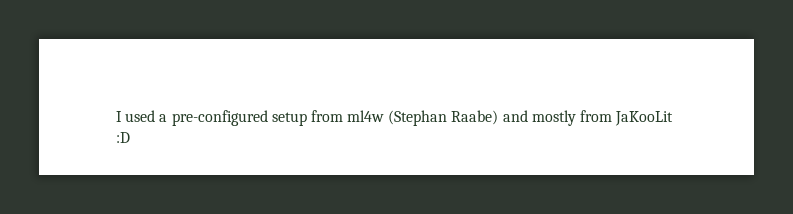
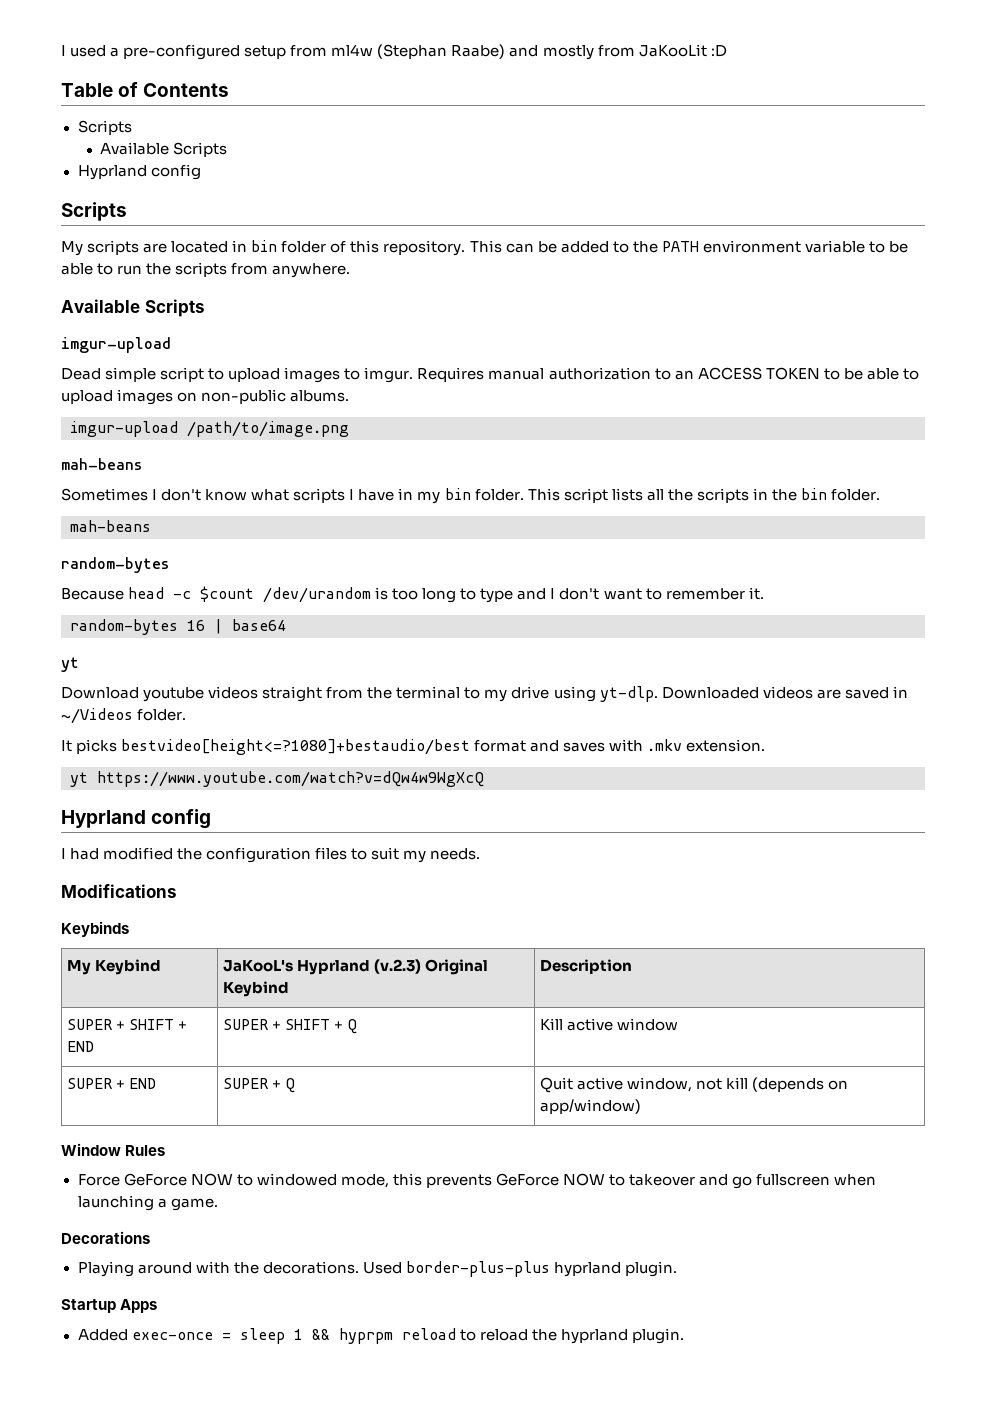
(130, 137) none -> [61,82,230,97] [77,120,132,135] [100,142,228,157] [77,164,201,180] [61,202,127,221] [61,240,908,256] [61,262,351,278] [61,299,205,317] [61,337,171,353] [61,367,919,383] [61,389,350,405] [70,421,349,437] [61,458,143,470] [61,488,881,504] [70,520,151,532] [61,557,170,573] [61,586,764,603] [70,619,286,635] [61,657,79,672] [61,686,908,702] [61,708,187,724] [61,739,766,755] [70,771,484,787] [61,809,212,829] [61,847,481,863] [61,884,177,898] [61,921,129,937] [67,959,162,975] [223,959,489,975] [223,981,290,997] [540,959,633,974] [67,1019,188,1030] [67,1041,95,1052] [223,1019,358,1034] [540,1018,679,1031] [67,1078,157,1089] [223,1078,296,1093] [540,1077,849,1093] [540,1099,642,1114] [61,1143,166,1156] [77,1173,877,1189] [77,1195,218,1211] [61,1231,150,1244] [77,1261,677,1277] [61,1299,158,1313] [77,1328,684,1344] // Table of Contents // Scripts // Available Scripts // Hyprland config // Scripts // My scripts are located in bin folder of this repository. This can be added to the PATH environment variable to be able to run the scripts from anywhere. // Available Scripts // imgur-upload // Dead simple script to upload images to imgur. Requires manual authorization to an ACCESS TOKEN to be able to upload images on non-public albums. // imgur-upload /path/to/image.png // mah-beans // Sometimes I don't know what scripts I have in my bin folder. This script lists all the scripts in the bin folder. // mah-beans // random-bytes // Because head -c $count /dev/urandom is too long to type and I don't want to remember it. // random-bytes 16 | base64 // yt // Download youtube videos straight from the terminal to my drive using yt-dlp. Downloaded videos are saved in ~/Videos folder. // It picks bestvideo[height<=?1080]+bestaudio/best format and saves with .mkv extension. // yt https://www.youtube.com/watch?v=dQw4w9WgXcQ // Hyprland config // I had modified the configuration files to suit my needs. // Modifications // Keybinds // My Keybind | JaKooL's Hyprland (v.2.3) Original Keybind | Description // SUPER + SHIFT + END | SUPER + SHIFT + Q | Kill active window // SUPER + END | SUPER + Q | Quit active window, not kill (depends on app/window) // Window Rules // Force GeForce NOW to windowed mode, this prevents GeForce NOW to takeover and go fullscreen when launching a game. // Decorations // Playing around with the decorations. Used border-plus-plus hyprland plugin. // Startup Apps // Added exec-once = sleep 1 && hyprpm reload to reload the hyprland plugin.

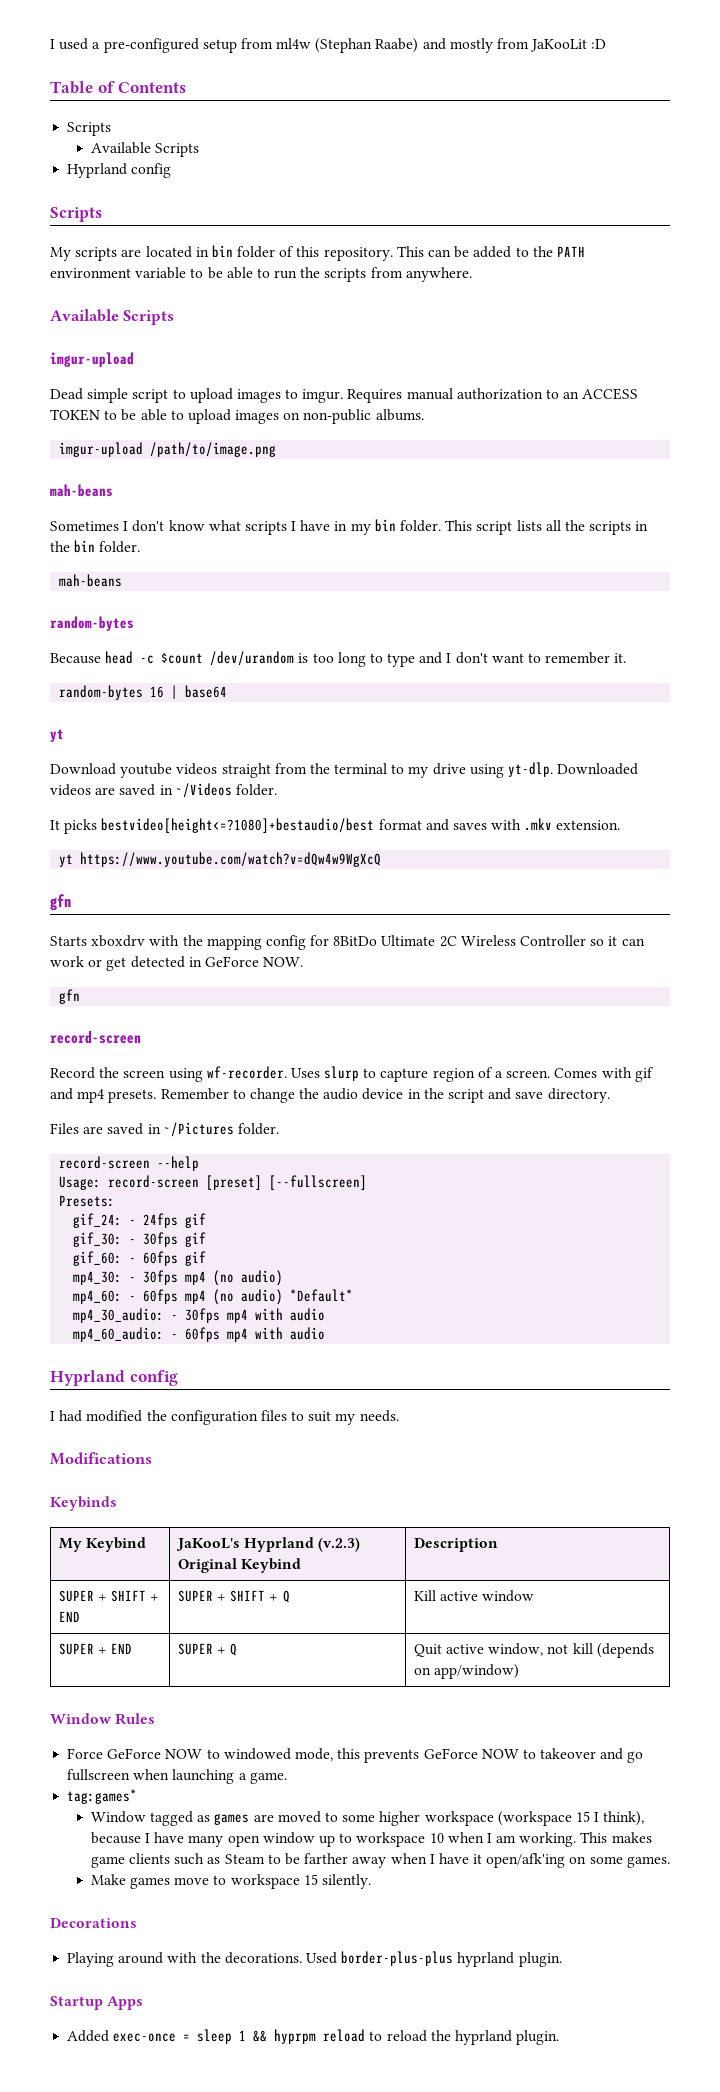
(484, 779) none -> [50,894,71,911] [50,935,645,950] [50,956,304,971] [59,989,81,1004] [50,1031,141,1044] [50,1066,654,1082] [50,1088,610,1103] [50,1122,279,1137] [59,1156,200,1171] [59,1175,368,1190] [59,1195,116,1207] [73,1213,207,1228] [73,1232,207,1247] [73,1251,207,1266] [73,1270,284,1286] [73,1289,354,1305] [73,1308,326,1323] [73,1327,326,1342] // gfn // Starts xboxdrv with the mapping config for 8BitDo Ultimate 2C Wireless Controller so it can work or get detected in GeForce NOW. // gfn // record-screen // Record the screen using wf-recorder. Uses slurp to capture region of a screen. Comes with gif and mp4 presets. Remember to change the audio device in the script and save directory. // Files are saved in ~/Pictures folder. // record-screen --help // Usage: record-screen [preset] [--fullscreen] // Presets: // gif_24: - 24fps gif // gif_30: - 30fps gif // gif_60: - 60fps gif // mp4_30: - 30fps mp4 (no audio) // mp4_60: - 60fps mp4 (no audio) *Default* // mp4_30_audio: - 30fps mp4 with audio // mp4_60_audio: - 60fps mp4 with audio
(218, 1204) none -> [67,1789,138,1804] [90,1811,645,1826] [90,1832,652,1847] [90,1853,670,1868] [90,1874,371,1889] // tag:games* // Window tagged as games are moved to some higher workspace (workspace 15 I think), because I have many open window up to workspace 10 when I am working. This makes game clients such as Steam to be farther away when I have it open/afk'ing on some games. // Make games move to workspace 15 silently.

